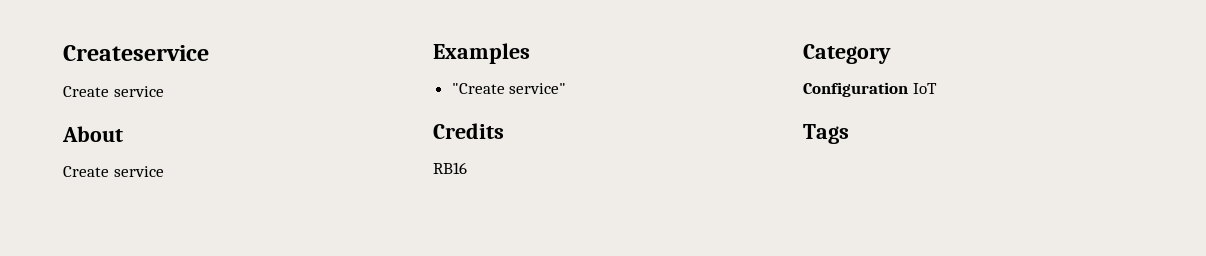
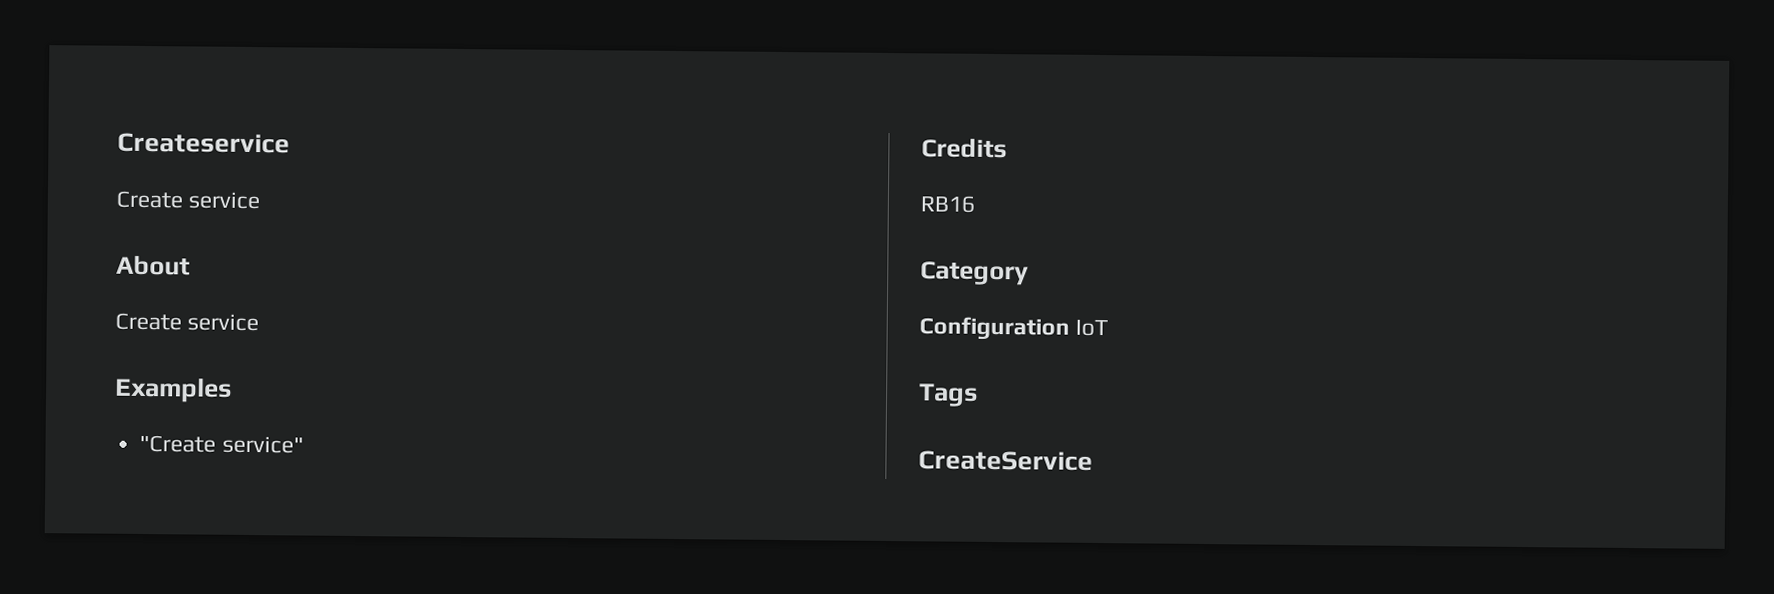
(849, 134) none -> [918,450,1093,471] // CreateService

